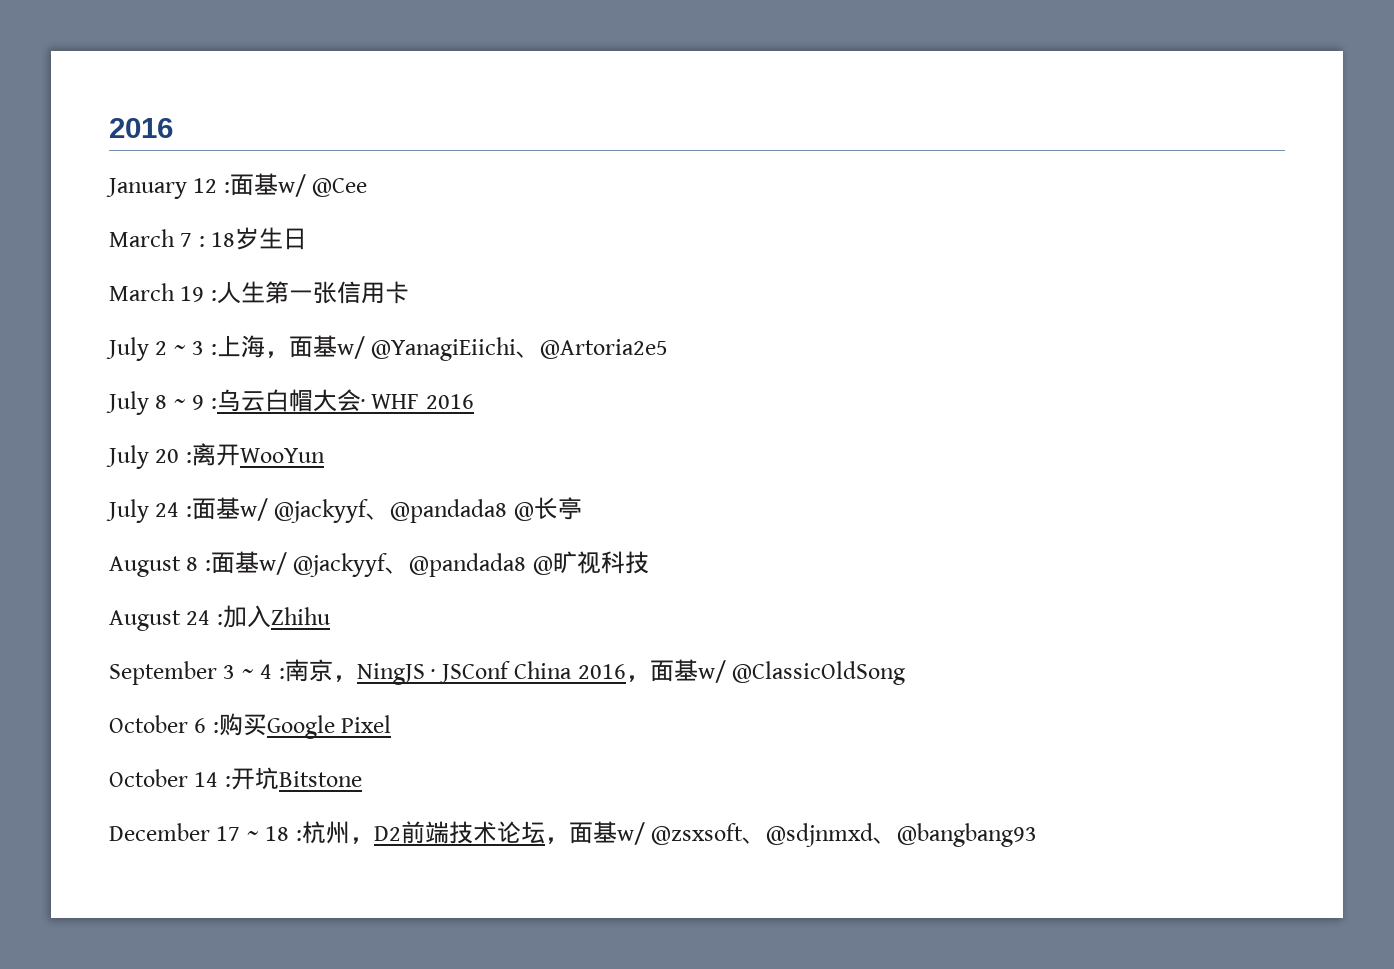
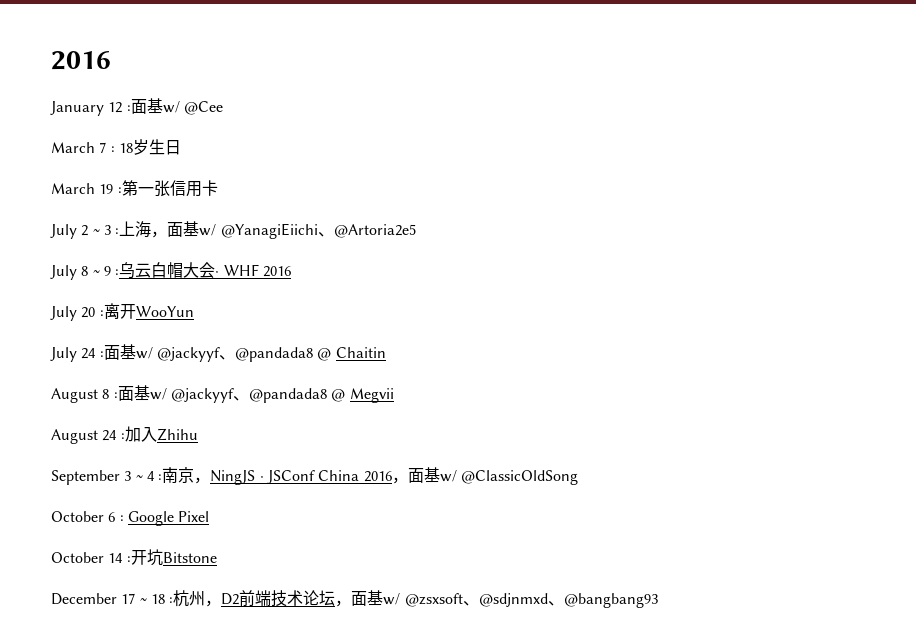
[216,281,265,304] 人生 -> (122, 190) none
[533,497,582,520] 长亭 -> [335,347,386,358] Chaitin
[552,551,649,574] 旷视科技 -> [349,388,394,403] Megvii
[218,713,267,736] 购买 -> (124, 518) none

